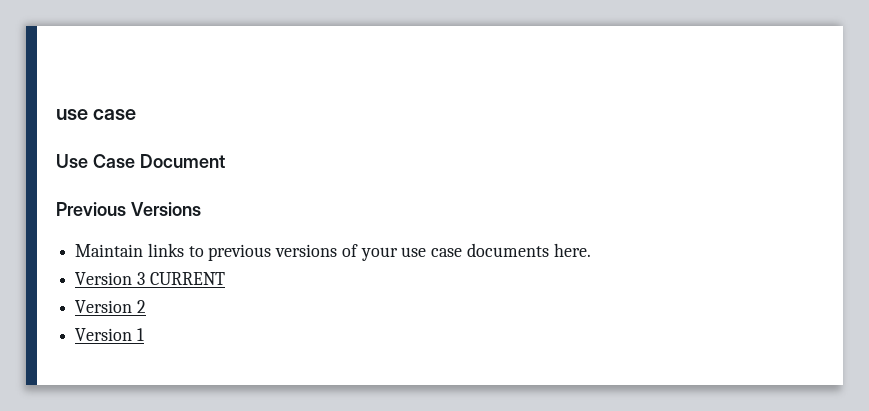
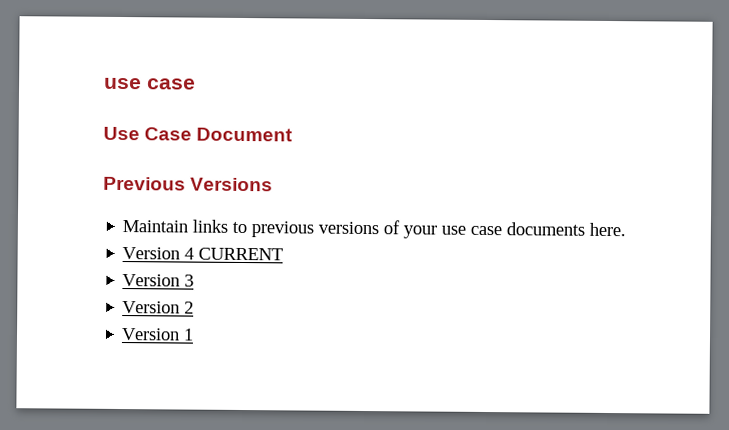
(591, 250) none -> [122,247,284,261] // Version 4 CURRENT
[149,272,225,285] CURRENT -> (195, 280) none

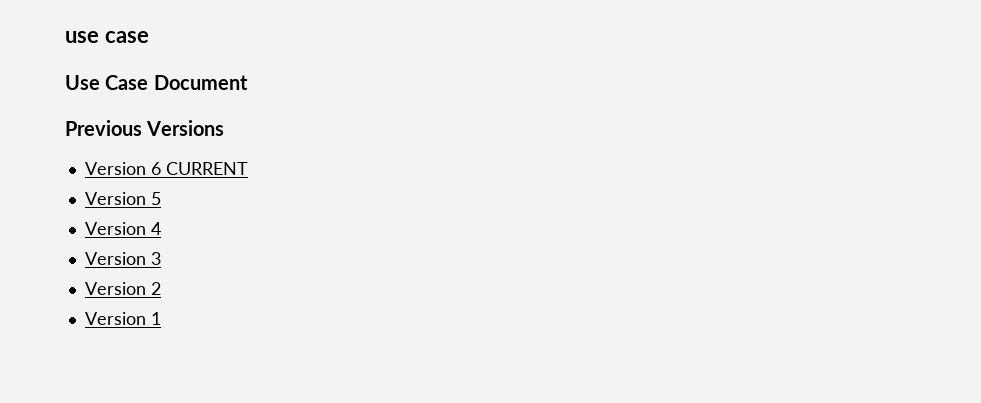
[122,219,627,239] Maintain links to previous versions of your use case documents here. -> [84,162,248,175] [84,192,161,205] Version 6 CURRENT // Version 5
[198,247,284,261] CURRENT -> (161, 228) none

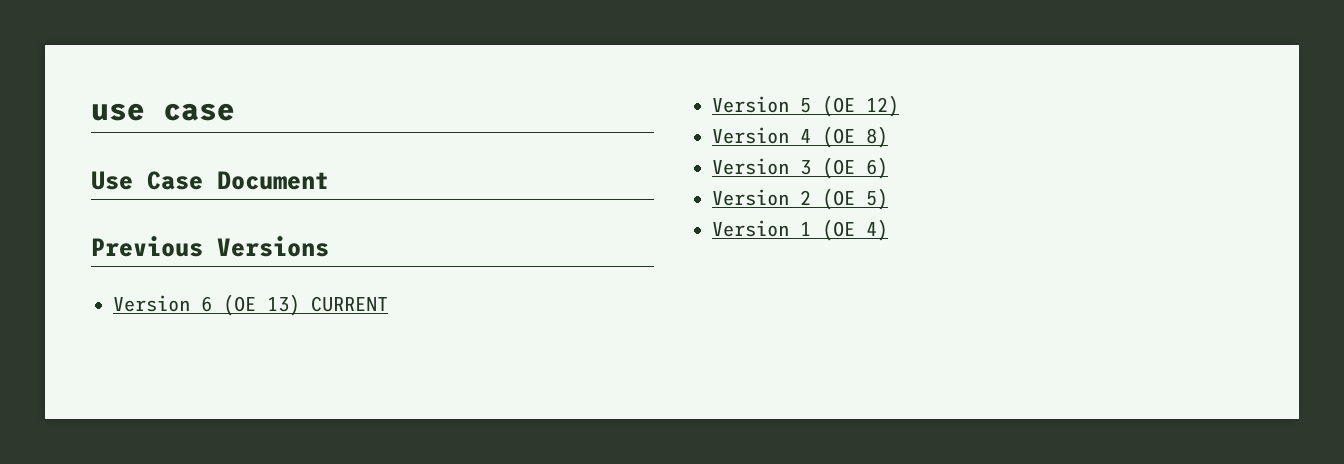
(161, 168) none -> [223,294,300,316] (OE 13)
(161, 198) none -> [822,95,899,117] (OE 12)
(161, 228) none -> [822,126,888,148] (OE 8)
(161, 258) none -> [822,157,888,179] (OE 6)
(161, 288) none -> [822,188,888,210] (OE 5)
(161, 318) none -> [822,219,888,241] (OE 4)

